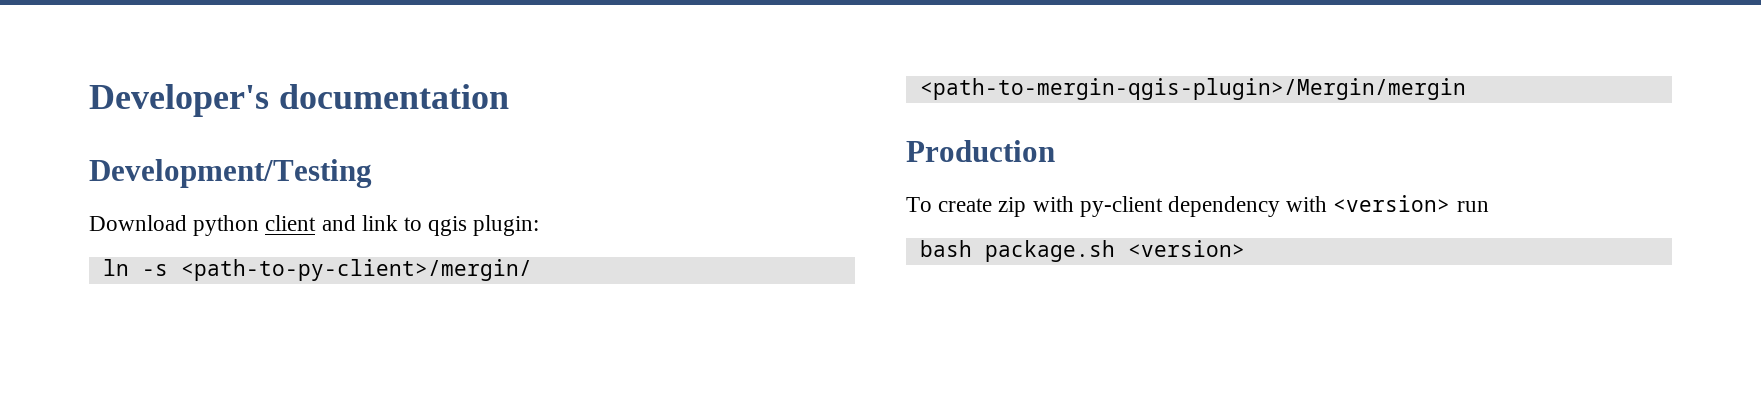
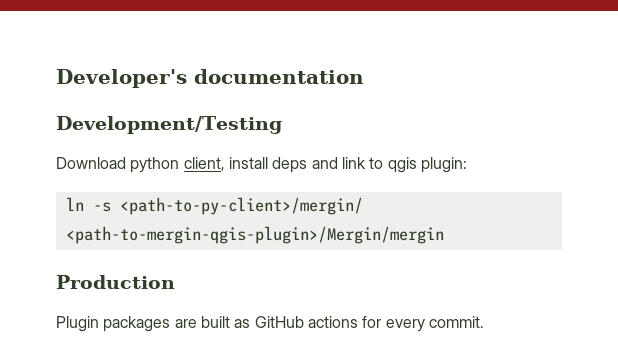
[265,215,317,231] client -> [183,157,308,173] client, install deps
[906,195,1489,217] [919,240,1245,262] To create zip with py-client dependency with <version> run // bash package.sh <version> -> [56,316,484,332] Plugin packages are built as GitHub actions for every commit.

